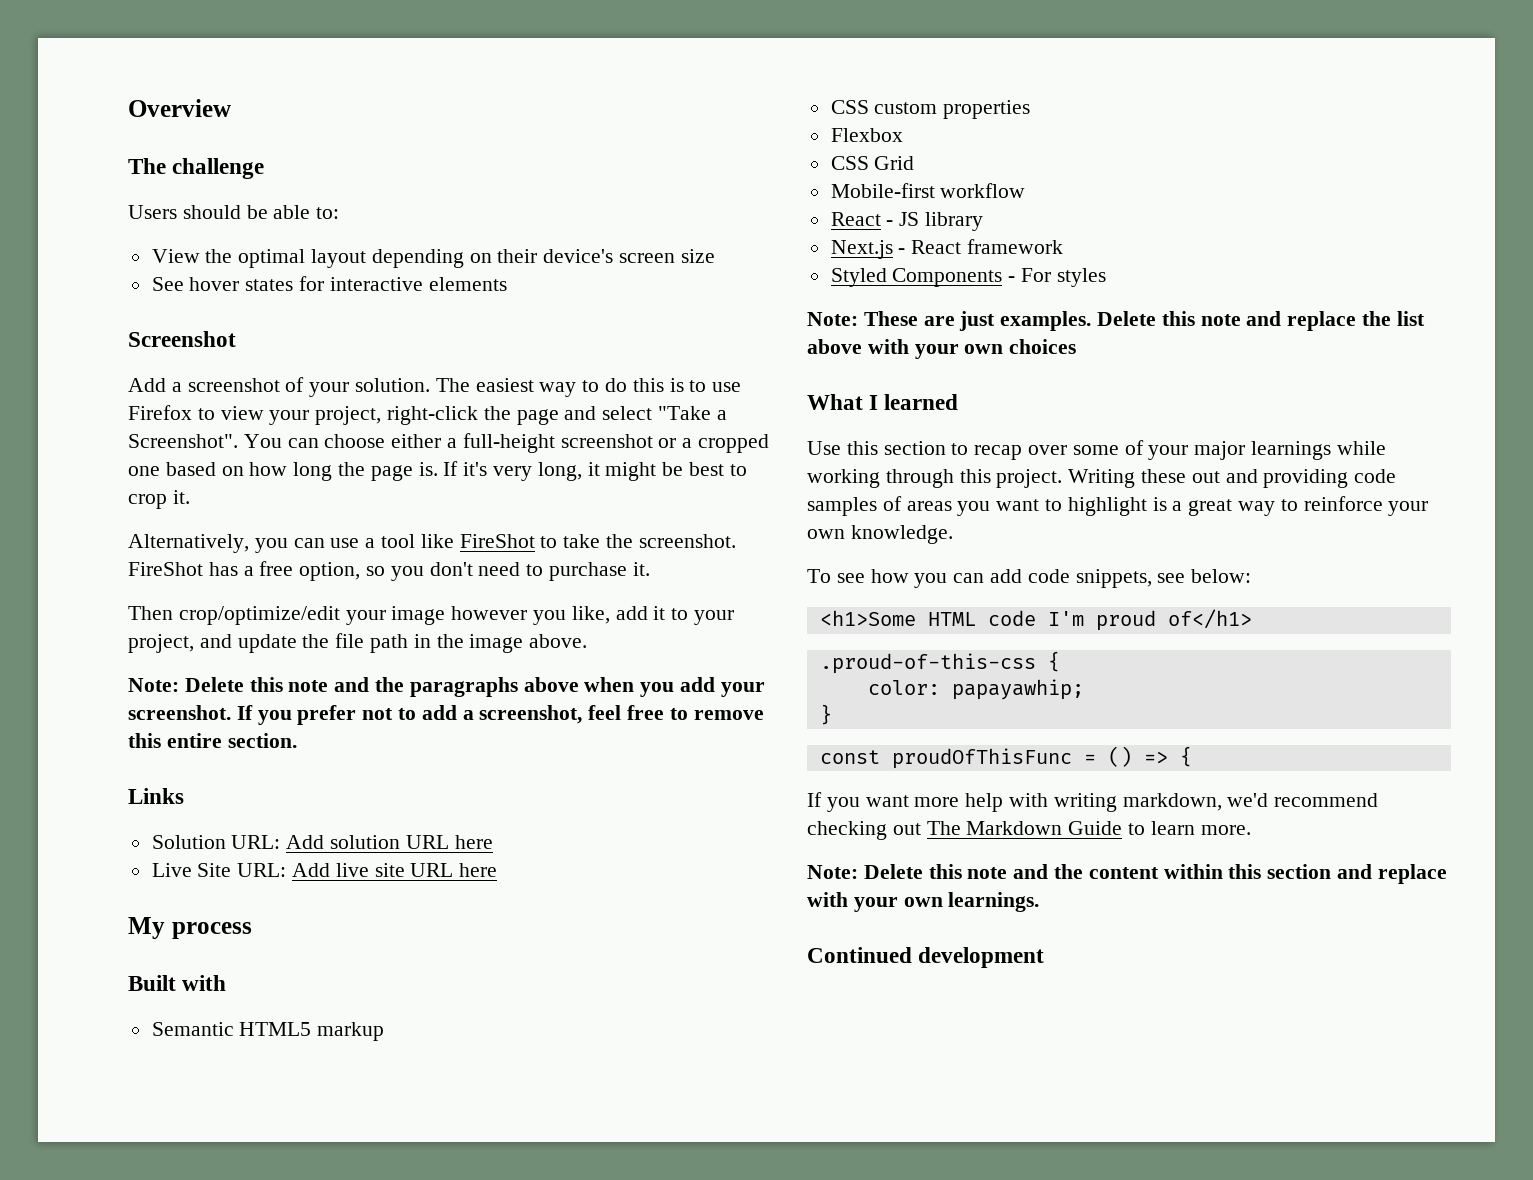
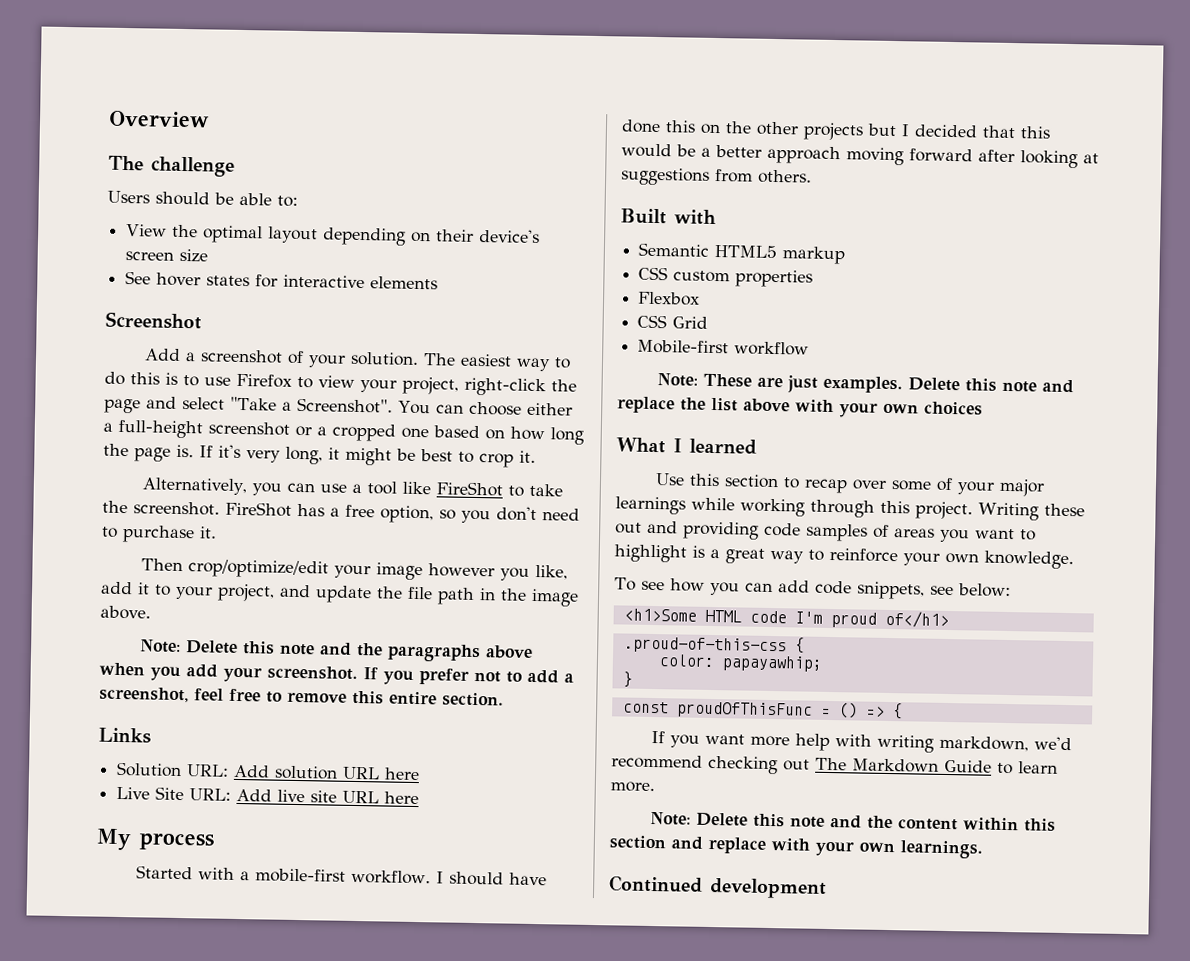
(252, 930) none -> [135,865,547,886] [621,119,1051,141] [621,143,1099,169] [621,167,812,186] // Started with a mobile-first workflow. I should have done this on the other projects but I decided that this would be a better approach moving forward after looking at suggestions from others.
[830,212,984,231] [830,239,1064,259] [830,268,1106,287] // React - JS library // Next.js - React framework // Styled Components - For styles -> (810, 348) none

